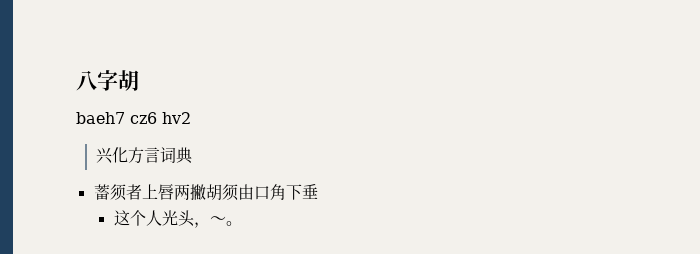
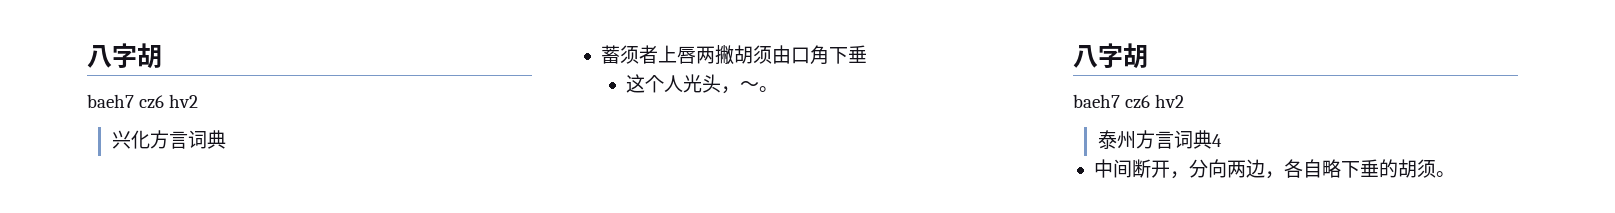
(242, 223) none -> [1073,43,1148,69] [1073,94,1185,109] [1097,130,1222,149] [1093,159,1455,179] // 八字胡 // baeh7 cz6 hv2 // 泰州方言词典4 // 中间断开，分向两边，各自略下垂的胡须。

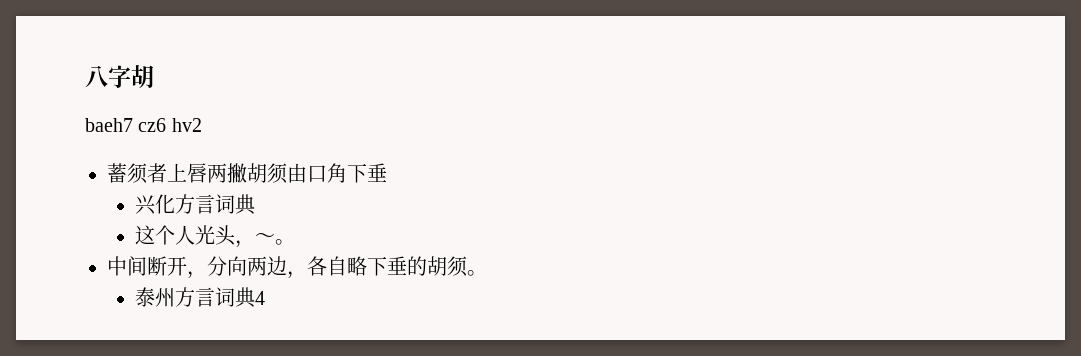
[87,43,162,69] [87,94,199,109] [111,130,226,149] 八字胡 // baeh7 cz6 hv2 // 兴化方言词典 -> [85,65,154,88] [85,118,202,132] 八字胡 // baeh7 cz6 hv2
(867, 54) none -> [135,194,257,215] // 兴化方言词典
[1073,43,1148,69] [1073,94,1185,109] [1097,130,1222,149] // 八字胡 // baeh7 cz6 hv2 // 泰州方言词典4 -> (296, 242) none
(1455, 174) none -> [135,287,266,308] // 泰州方言词典4

